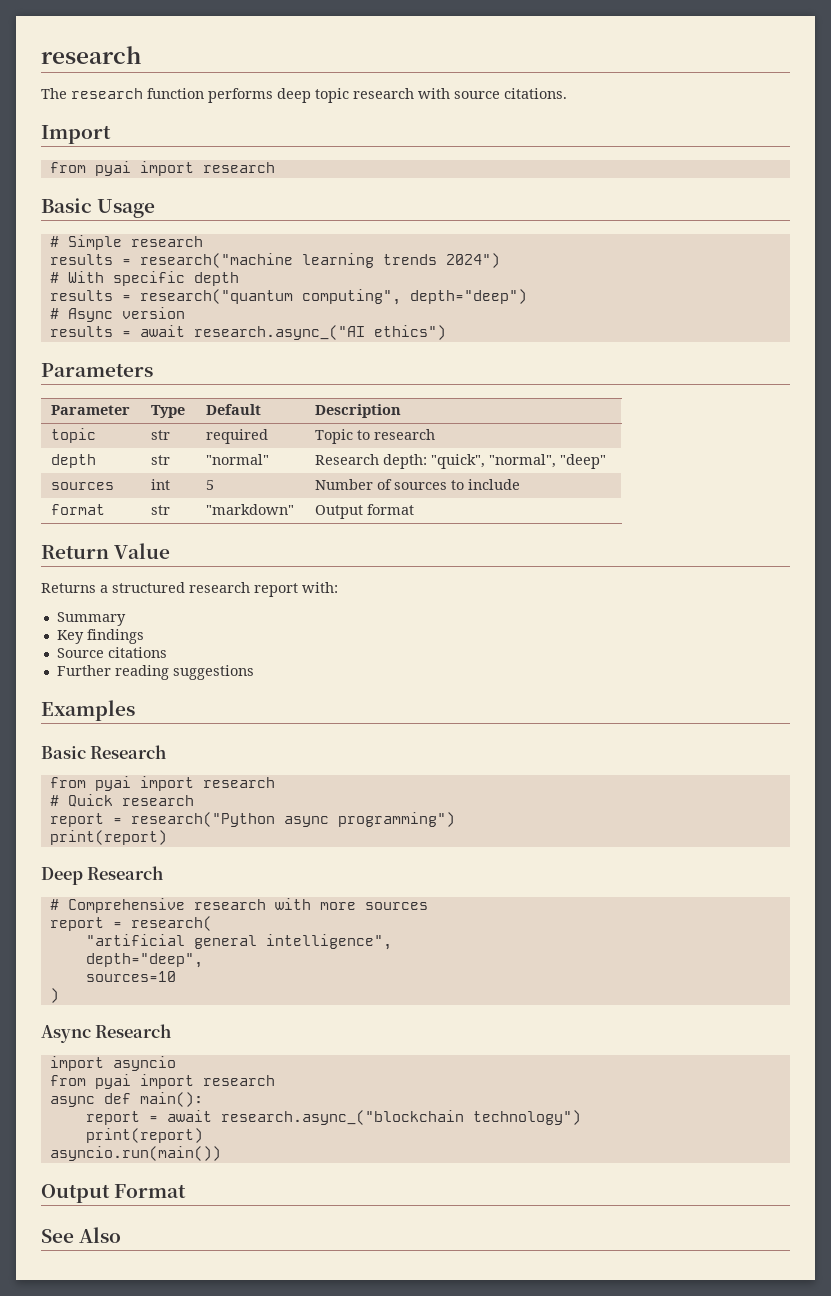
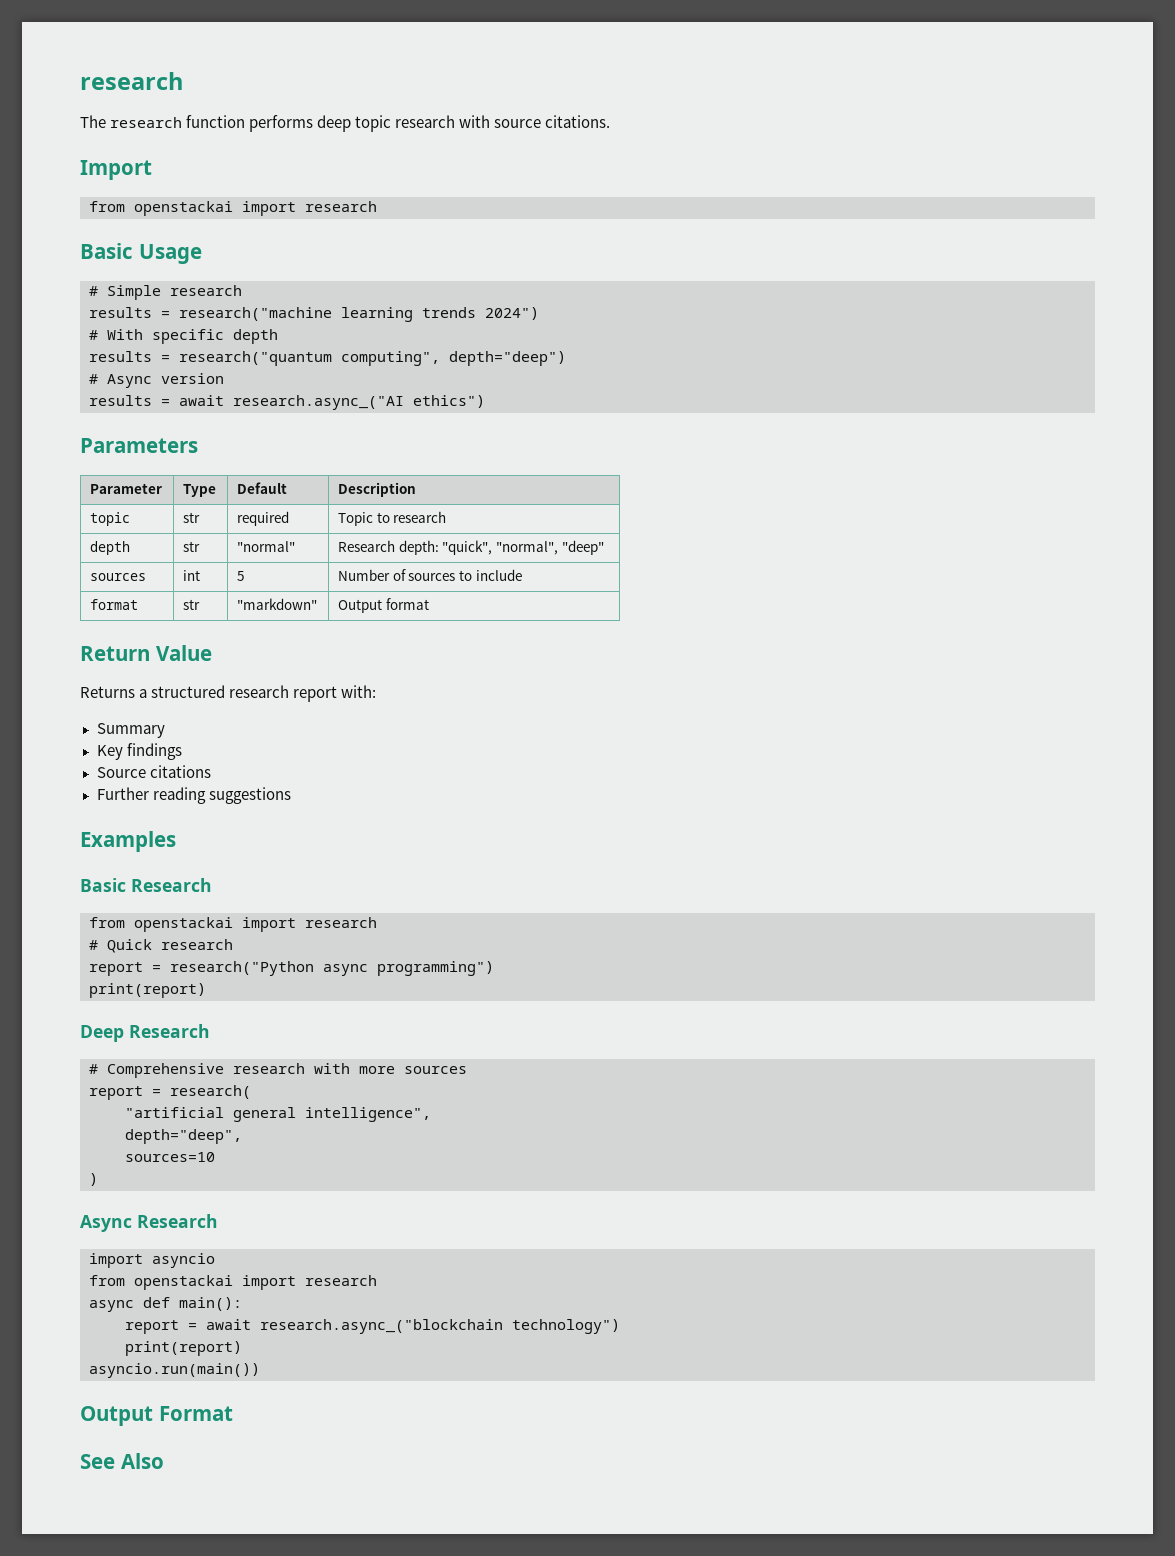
[94,161,131,176] pyai -> [134,201,233,216] openstackai
[94,776,131,791] pyai -> [134,917,233,932] openstackai
[94,1074,131,1089] pyai -> [134,1275,233,1290] openstackai

